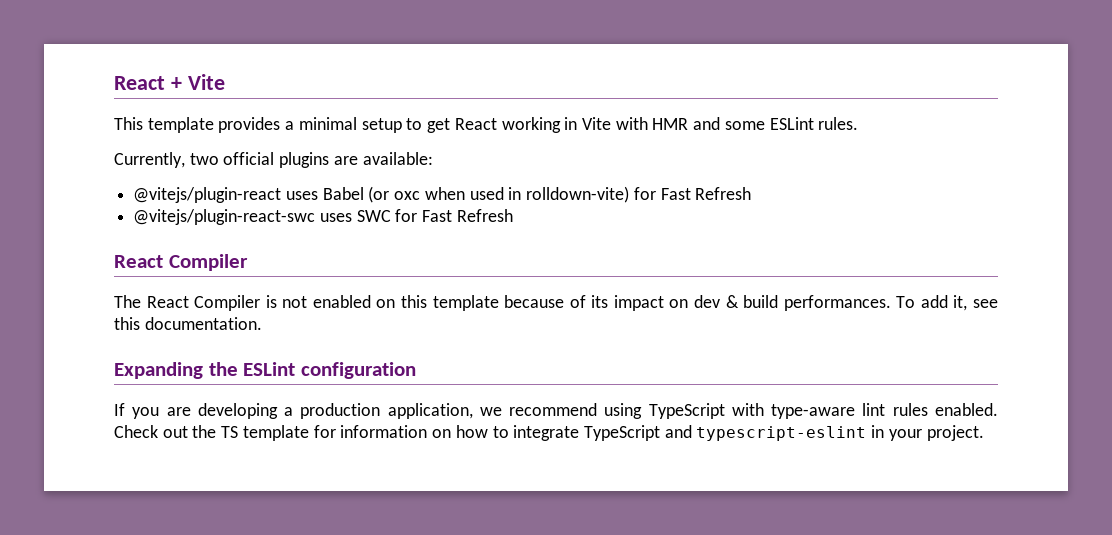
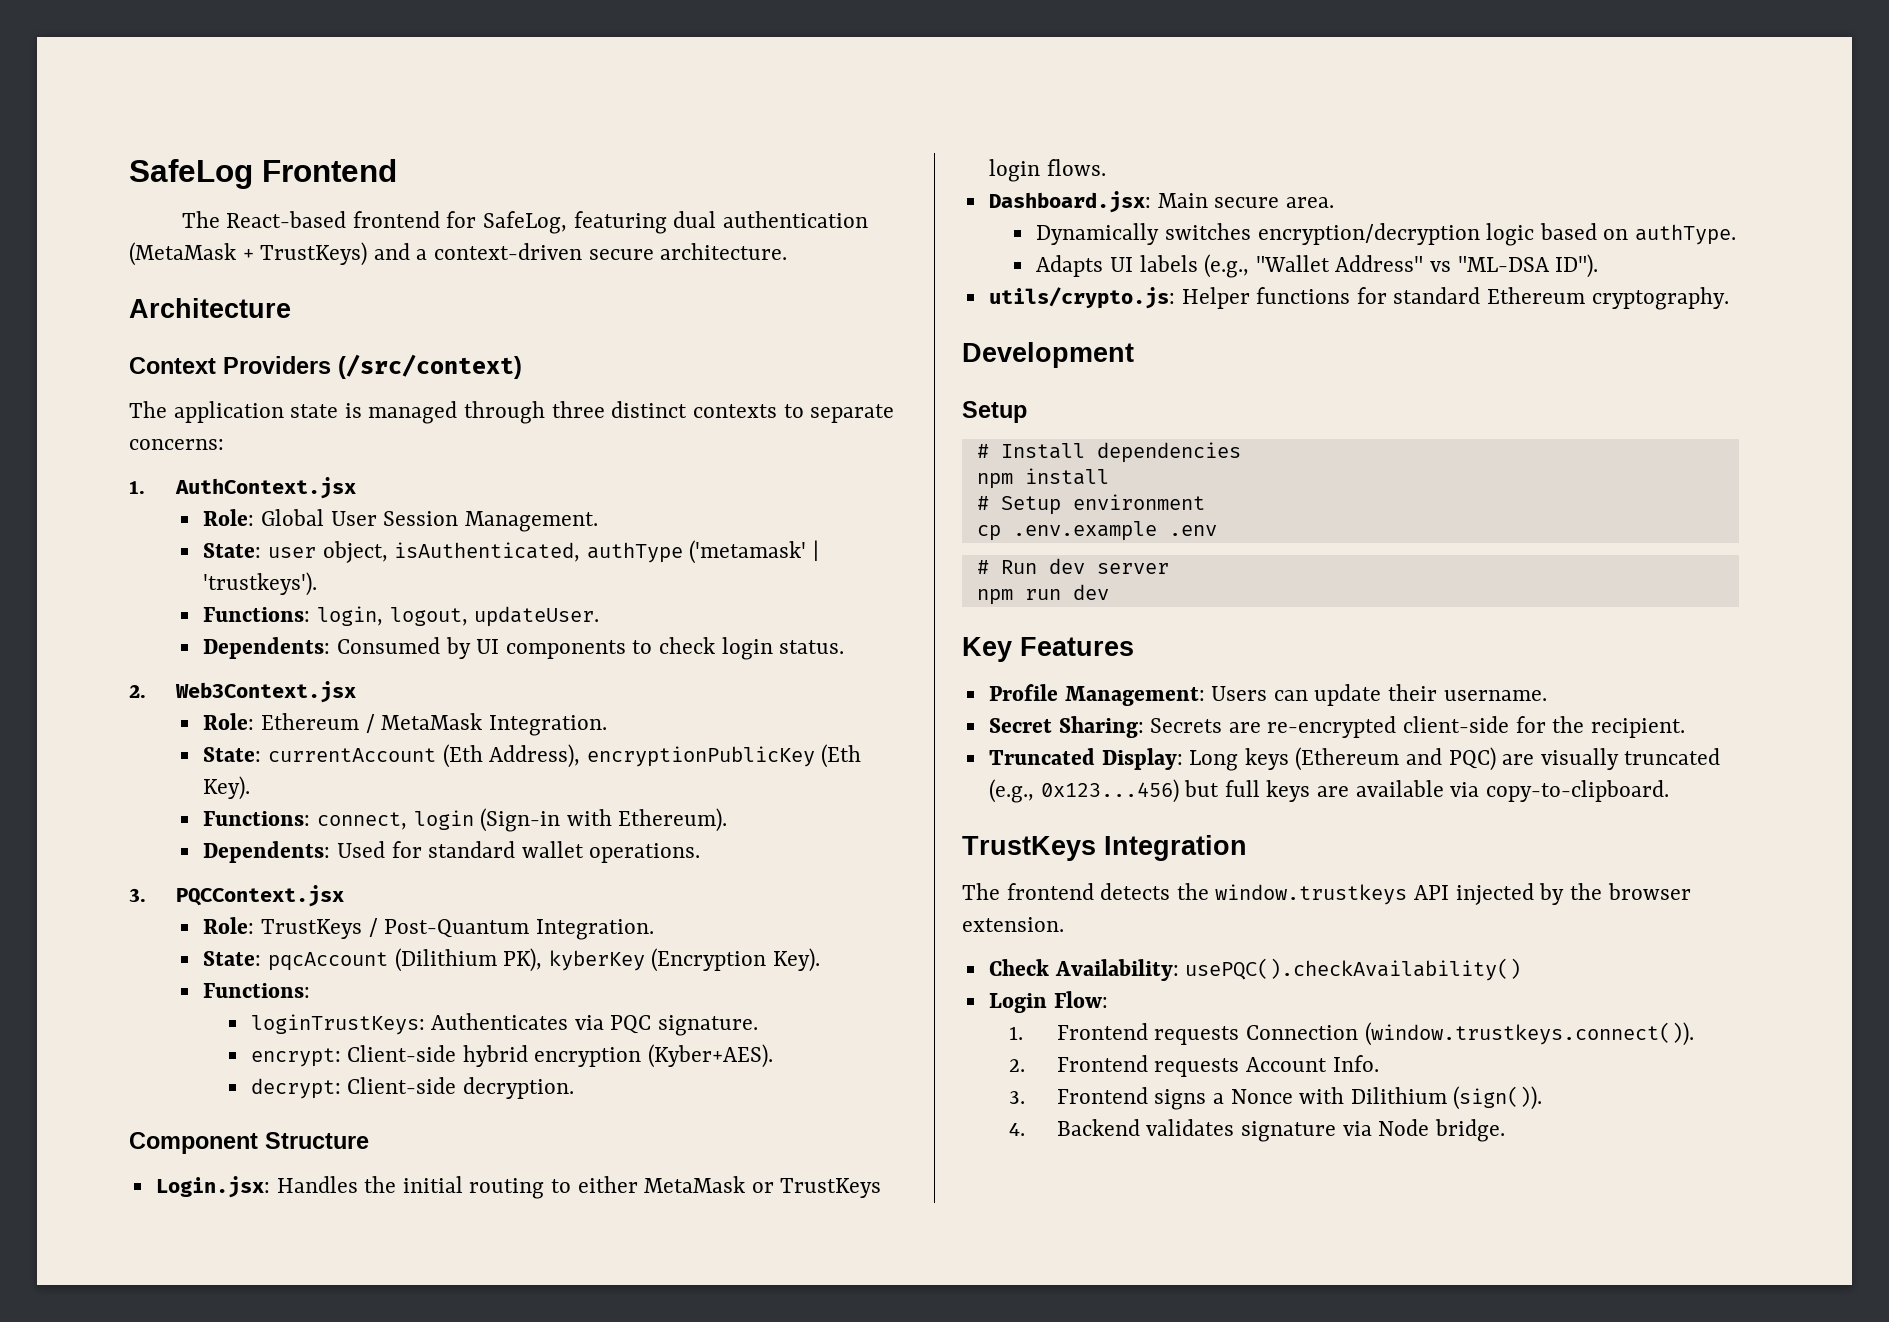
[114,74,225,90] [114,117,859,133] [114,152,433,168] [133,186,752,203] [133,209,513,225] [114,254,248,271] [114,295,998,311] [114,317,262,330] [114,362,416,379] [114,403,998,419] [114,425,984,441] React + Vite // This template provides a minimal setup to get React working in Vite with HMR and some ESLint rules. // Currently, two official plugins are available: // @vitejs/plugin-react uses Babel (or oxc when used in rolldown-vite) for Fast Refresh // @vitejs/plugin-react-swc uses SWC for Fast Refresh // React Compiler // The React Compiler is not enabled on this template because of its impact on dev & build performances. To add it, see this documentation. // Expanding the ESLint configuration // If you are developing a production application, we recommend using TypeScript with type-aware lint rules enabled. Check out the TS template for information on how to integrate TypeScript and typescript-eslint in your project. -> [129,159,397,189] [181,211,868,234] [129,242,788,266] [129,298,291,318] [129,354,522,379] [129,401,895,424] [129,439,224,450] [129,477,357,499] [203,509,598,532] [203,540,819,564] [203,572,318,596] [203,606,600,627] [203,637,845,660] [129,681,357,703] [203,713,607,736] [203,744,862,768] [203,776,251,800] [203,808,728,832] [203,841,701,863] [129,885,345,907] [203,917,654,940] [203,948,820,972] [203,983,311,998] [250,1013,759,1036] [250,1044,774,1068] [250,1077,574,1099] [129,1132,369,1154] [155,1176,882,1199] [988,159,1106,182] [988,191,1334,213] [1036,223,1736,246] [1036,254,1599,278] [988,287,1729,310] [962,342,1134,368] [962,401,1027,423] [976,442,1241,463] [976,468,1109,489] [976,494,1205,515] [976,521,1217,541] [976,558,1169,574] [976,584,1109,605] [962,637,1134,662] [988,684,1547,706] [988,716,1685,738] [988,747,1721,771] [988,779,1669,803] [962,835,1247,861] [962,883,1691,905] [962,917,1064,932] [988,958,1522,981] [988,991,1108,1013] [1009,1022,1694,1046] [1009,1055,1379,1077] [1009,1086,1543,1110] [1009,1119,1505,1142] SafeLog Frontend // The React-based frontend for SafeLog, featuring dual authentication (MetaMask + TrustKeys) and a context-driven secure architecture. // Architecture // Context Providers (/src/context) // The application state is managed through three distinct contexts to separate concerns: // 1. AuthContext.jsx // Role: Global User Session Management. // State: user object, isAuthenticated, authType ('metamask' | 'trustkeys'). // Functions: login, logout, updateUser. // Dependents: Consumed by UI components to check login status. // 2. Web3Context.jsx // Role: Ethereum / MetaMask Integration. // State: currentAccount (Eth Address), encryptionPublicKey (Eth Key). // Functions: connect, login (Sign-in with Ethereum). // Dependents: Used for standard wallet operations. // 3. PQCContext.jsx // Role: TrustKeys / Post-Quantum Integration. // State: pqcAccount (Dilithium PK), kyberKey (Encryption Key). // Functions: // loginTrustKeys: Authenticates via PQC signature. // encrypt: Client-side hybrid encryption (Kyber+AES). // decrypt: Client-side decryption. // Component Structure // Login.jsx: Handles the initial routing to either MetaMask or TrustKeys login flows. // Dashboard.jsx: Main secure area. // Dynamically switches encryption/decryption logic based on authType. // Adapts UI labels (e.g., "Wallet Address" vs "ML-DSA ID"). // utils/crypto.js: Helper functions for standard Ethereum cryptography. // Development // Setup // # Install dependencies // npm install // # Setup environment // cp .env.example .env // # Run dev server // npm run dev // Key Features // Profile Management: Users can update their username. // Secret Sharing: Secrets are re-encrypted client-side for the recipient. // Truncated Display: Long keys (Ethereum and PQC) are visually truncated (e.g., 0x123...456) but full keys are available via copy-to-clipboard. // TrustKeys Integration // The frontend detects the window.trustkeys API injected by the browser extension. // Check Availability: usePQC().checkAvailability() // Login Flow: // 1. Frontend requests Connection (window.trustkeys.connect()). // 2. Frontend requests Account Info. // 3. Frontend signs a Nonce with Dilithium (sign()). // 4. Backend validates signature via Node bridge.

